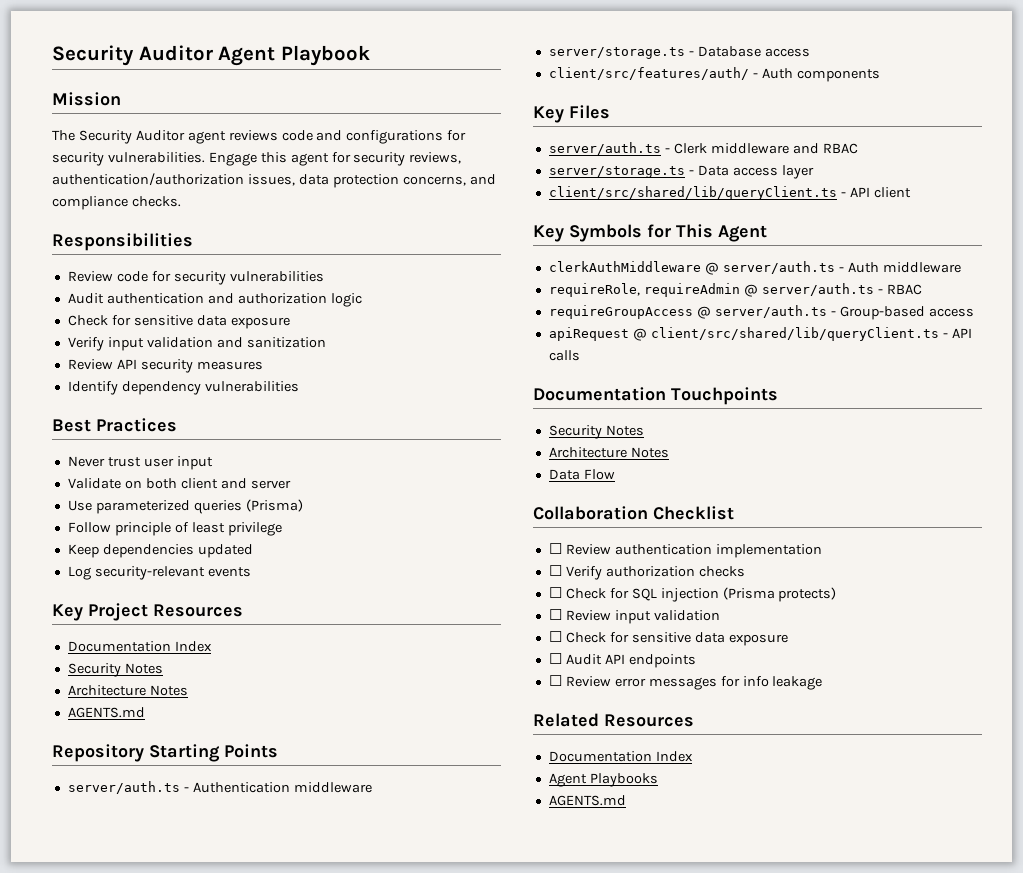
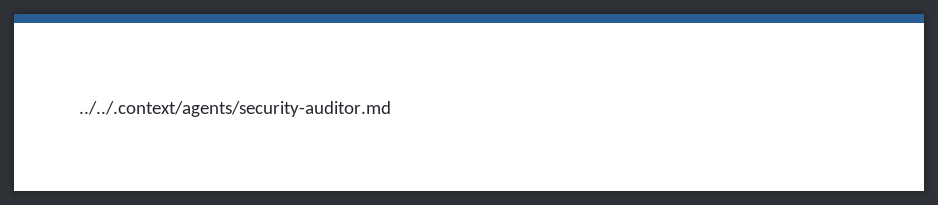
[52,45,370,66] [52,92,121,106] [52,130,467,144] [52,152,462,166] [52,173,496,188] [52,196,181,210] [52,233,193,251] [67,271,324,285] [67,293,362,307] [67,315,290,329] [67,337,326,351] [67,359,263,373] [67,381,299,395] [52,418,177,432] [67,456,213,470] [67,478,291,489] [67,499,303,514] [67,522,282,536] [67,544,253,558] [67,566,251,580] [52,603,243,621] [67,641,212,652] [67,663,163,677] [67,685,188,696] [67,707,145,718] [52,744,278,762] [67,781,372,794] [548,46,810,59] [548,67,880,82] [533,105,610,123] [548,142,858,155] [548,165,814,179] [548,186,911,200] [533,224,767,242] [548,261,961,275] [548,283,922,297] [548,305,974,320] [548,327,972,341] [548,350,580,361] [533,387,778,405] [548,425,644,439] [548,447,669,458] [548,469,615,480] [533,506,734,520] [548,543,822,558] [548,565,745,580] [548,587,837,602] [548,609,720,624] [548,631,788,646] [548,653,696,668] [548,675,823,690] [533,713,694,727] [548,751,693,762] [548,773,658,787] [548,795,626,806] Security Auditor Agent Playbook // Mission // The Security Auditor agent reviews code and configurations for security vulnerabilities. Engage this agent for security reviews, authentication/authorization issues, data protection concerns, and compliance checks. // Responsibilities // Review code for security vulnerabilities // Audit authentication and authorization logic // Check for sensitive data exposure // Verify input validation and sanitization // Review API security measures // Identify dependency vulnerabilities // Best Practices // Never trust user input // Validate on both client and server // Use parameterized queries (Prisma) // Follow principle of least privilege // Keep dependencies updated // Log security-relevant events // Key Project Resources // Documentation Index // Security Notes // Architecture Notes // AGENTS.md // Repository Starting Points // server/auth.ts - Authentication middleware // server/storage.ts - Database access // client/src/features/auth/ - Auth components // Key Files // server/auth.ts - Clerk middleware and RBAC // server/storage.ts - Data access layer // client/src/shared/lib/queryClient.ts - API client // Key Symbols for This Agent // clerkAuthMiddleware @ server/auth.ts - Auth middleware // requireRole, requireAdmin @ server/auth.ts - RBAC // requireGroupAccess @ server/auth.ts - Group-based access // apiRequest @ client/src/shared/lib/queryClient.ts - API calls // Documentation Touchpoints // Security Notes // Architecture Notes // Data Flow // Collaboration Checklist // ☐ Review authentication implementation // ☐ Verify authorization checks // ☐ Check for SQL injection (Prisma protects) // ☐ Review input validation // ☐ Check for sensitive data exposure // ☐ Audit API endpoints // ☐ Review error messages for info leakage // Related Resources // Documentation Index // Agent Playbooks // AGENTS.md -> [79,101,391,117] ../../.context/agents/security-auditor.md

